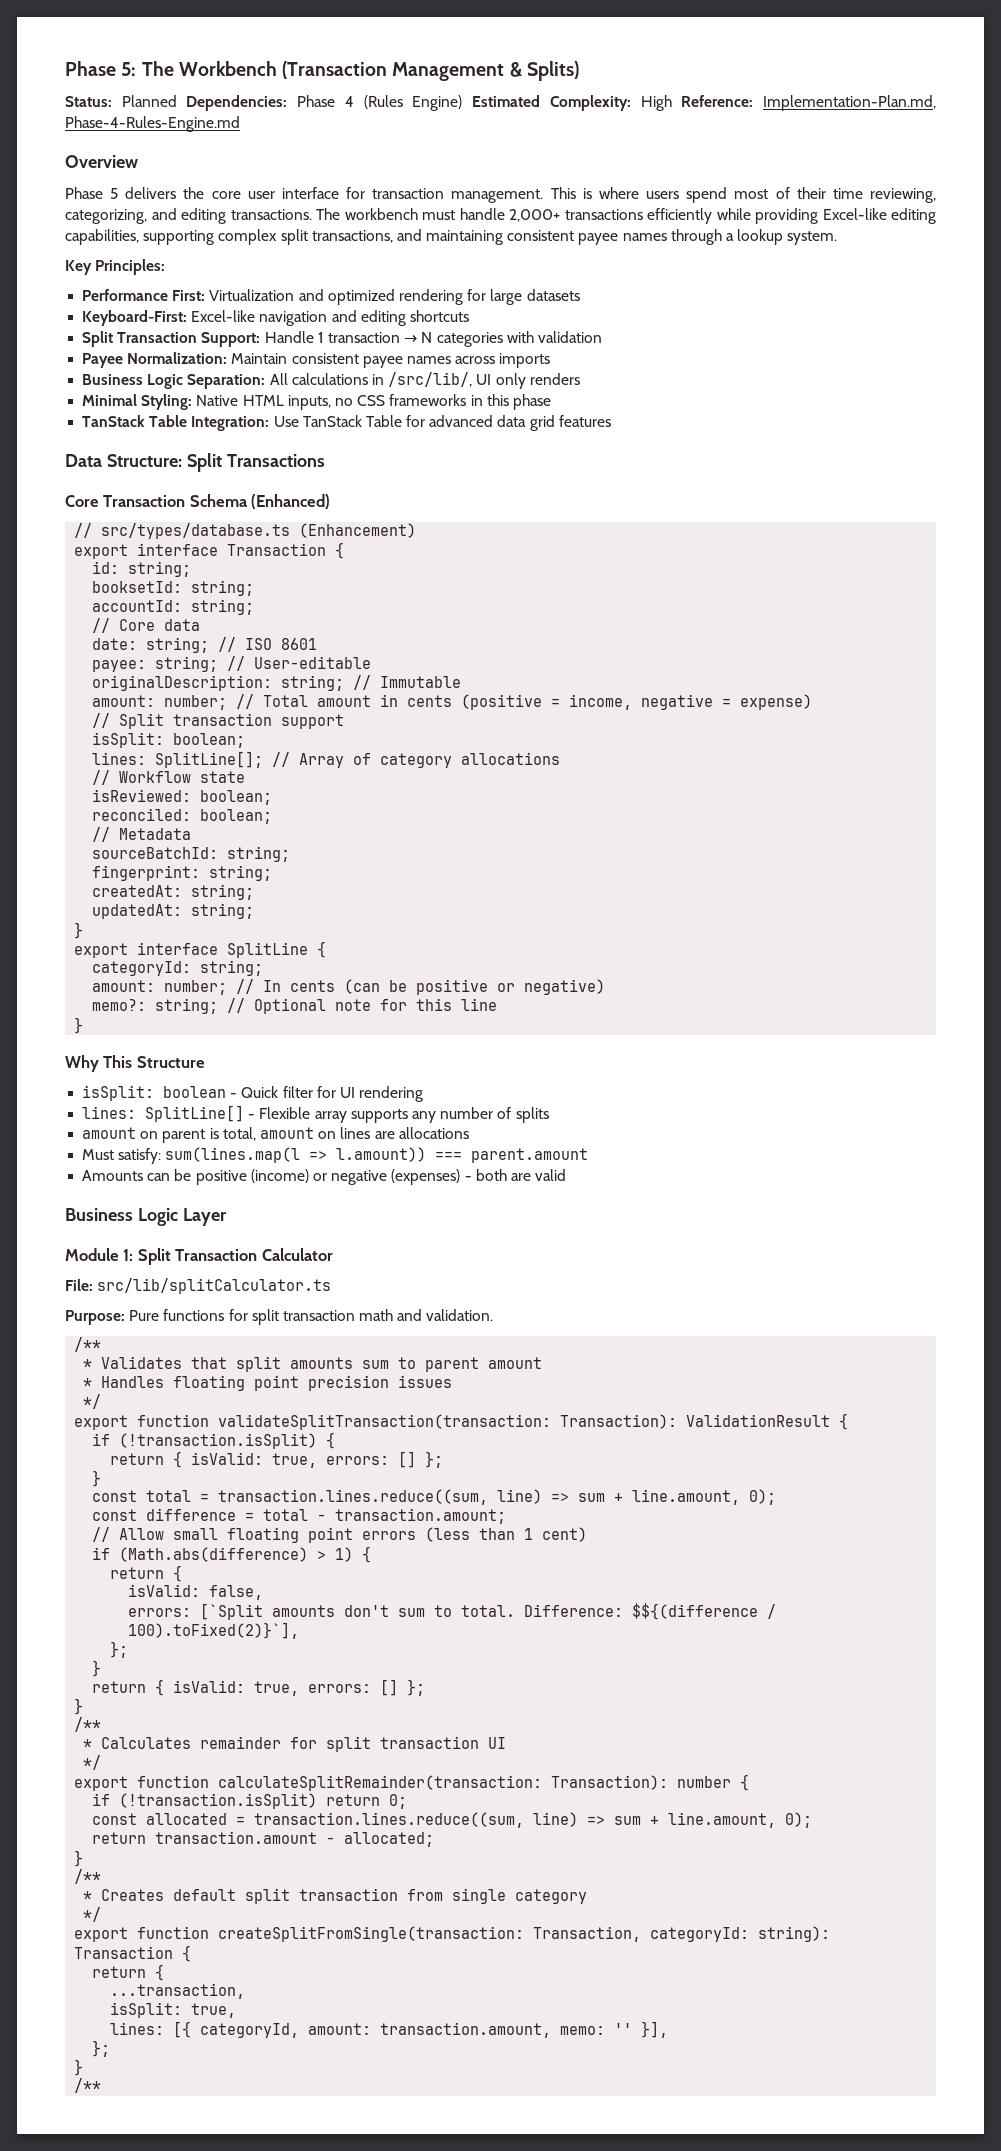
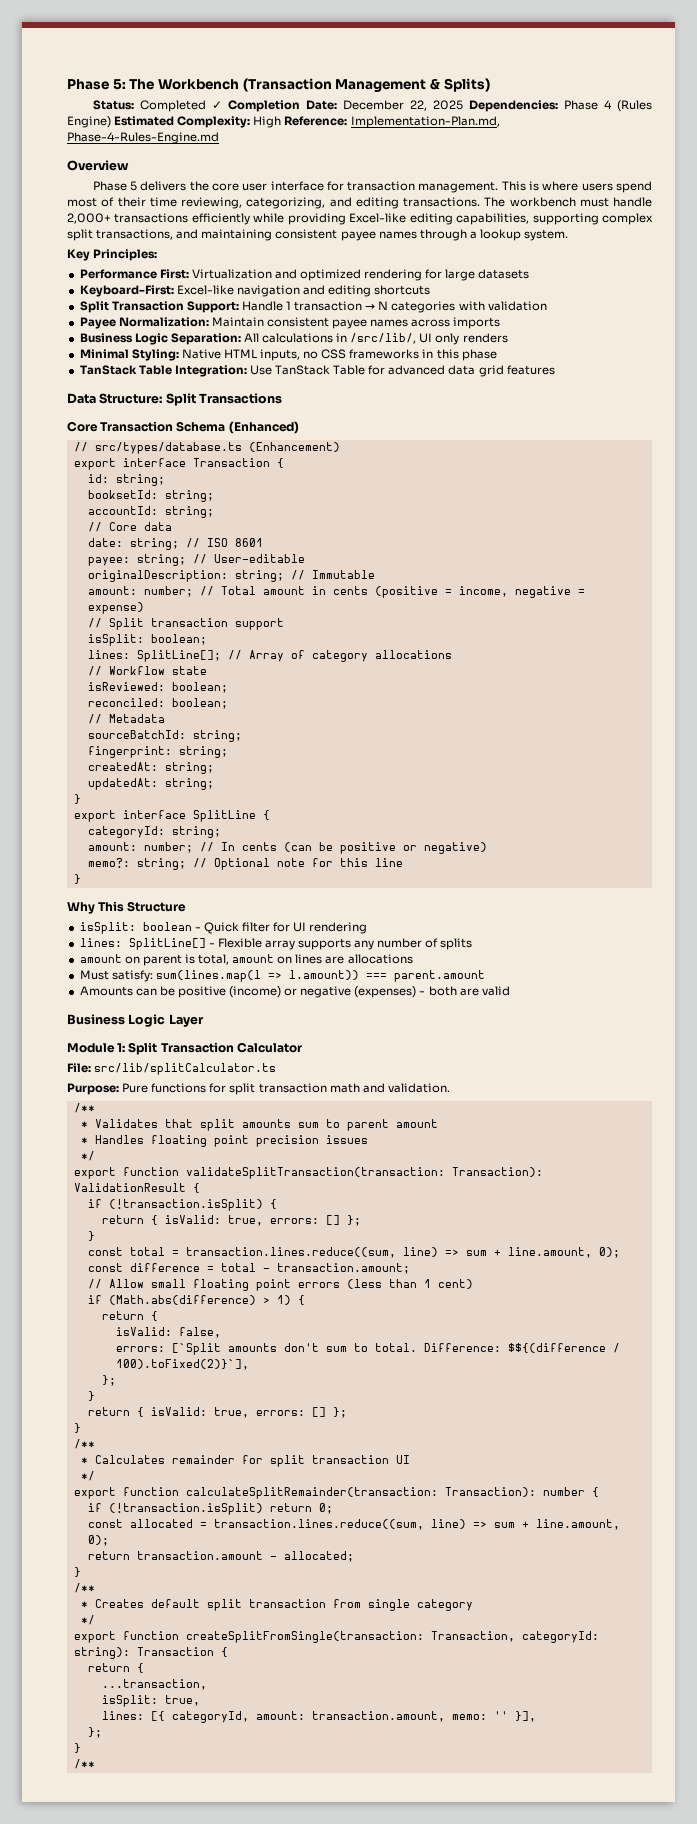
[121,95,177,107] Planned -> [139,100,463,112] Completed ✓ Completion Date: December 22, 2025

